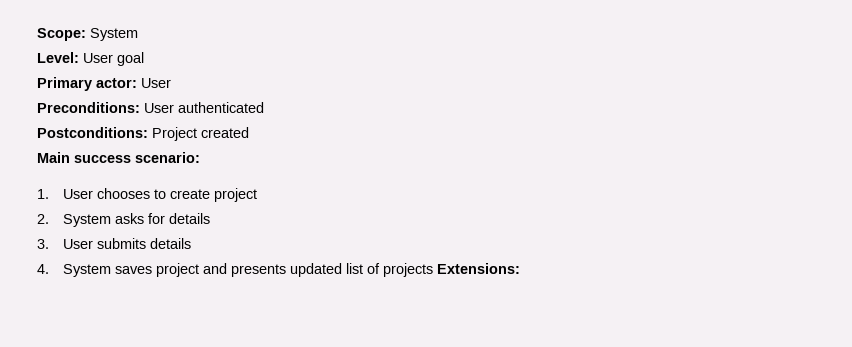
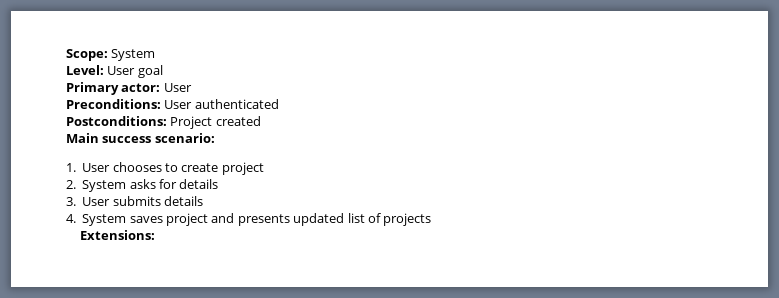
(433, 270) none -> (432, 219) //

